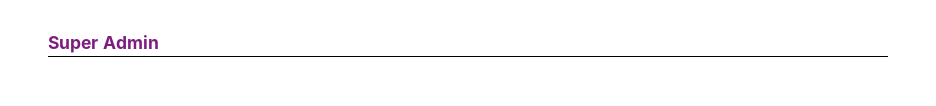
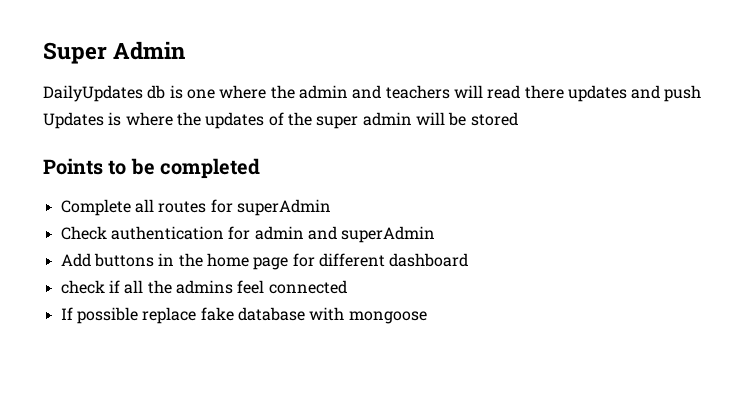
(159, 42) none -> [43,85,702,102] [43,112,518,129] [43,158,261,179] [60,199,331,216] [60,226,436,243] [60,253,469,270] [60,280,347,294] [60,307,427,324] // DailyUpdates db is one where the admin and teachers will read there updates and push Updates is where the updates of the super admin will be stored // Points to be completed // Complete all routes for superAdmin // Check authentication for admin and superAdmin // Add buttons in the home page for different dashboard // check if all the admins feel connected // If possible replace fake database with mongoose

